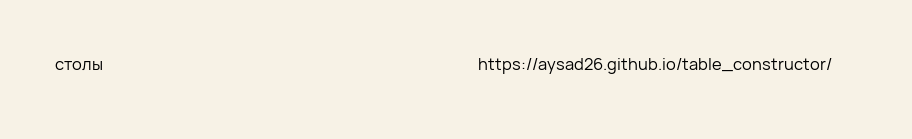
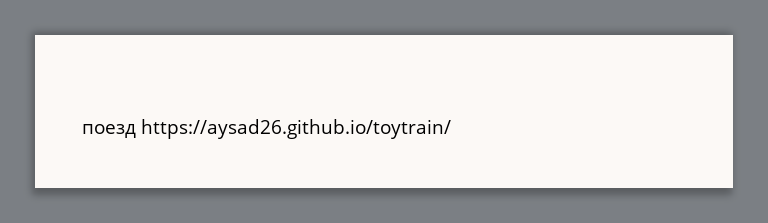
[55,58,832,74] столы https://aysad26.github.io/table_constructor/ -> [82,119,451,139] поезд https://aysad26.github.io/toytrain/

